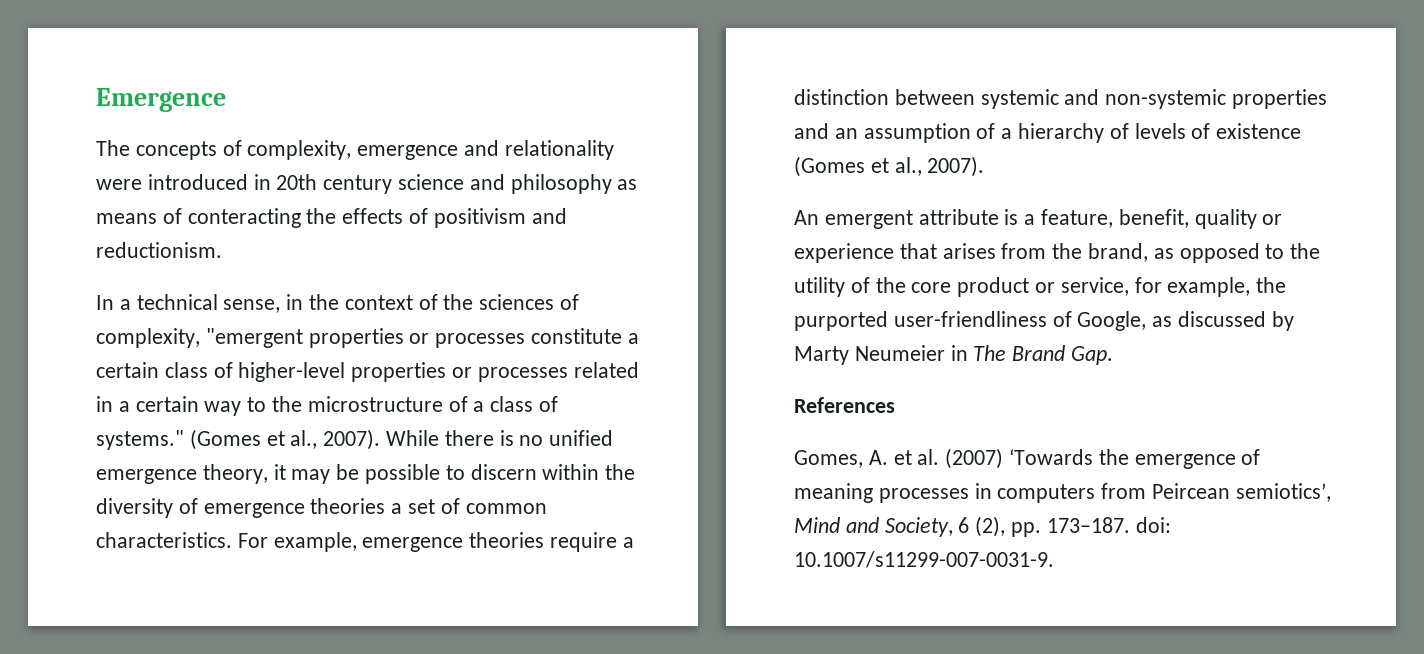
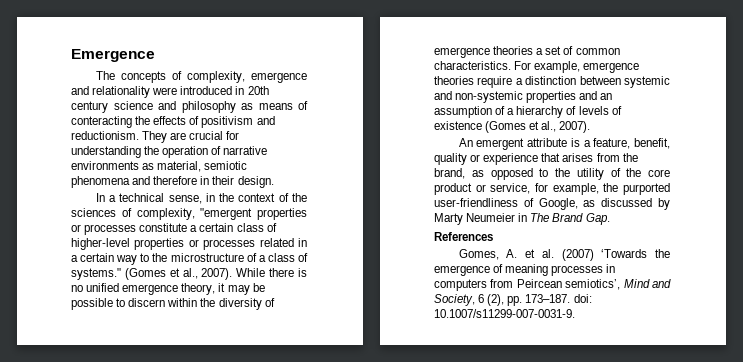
(222, 250) none -> [142,131,240,143] [71,146,268,158] [71,161,248,172] [71,176,274,188] They are crucial for understanding the operation of narrative environments as material, semiotic phenomena and therefore in their design.

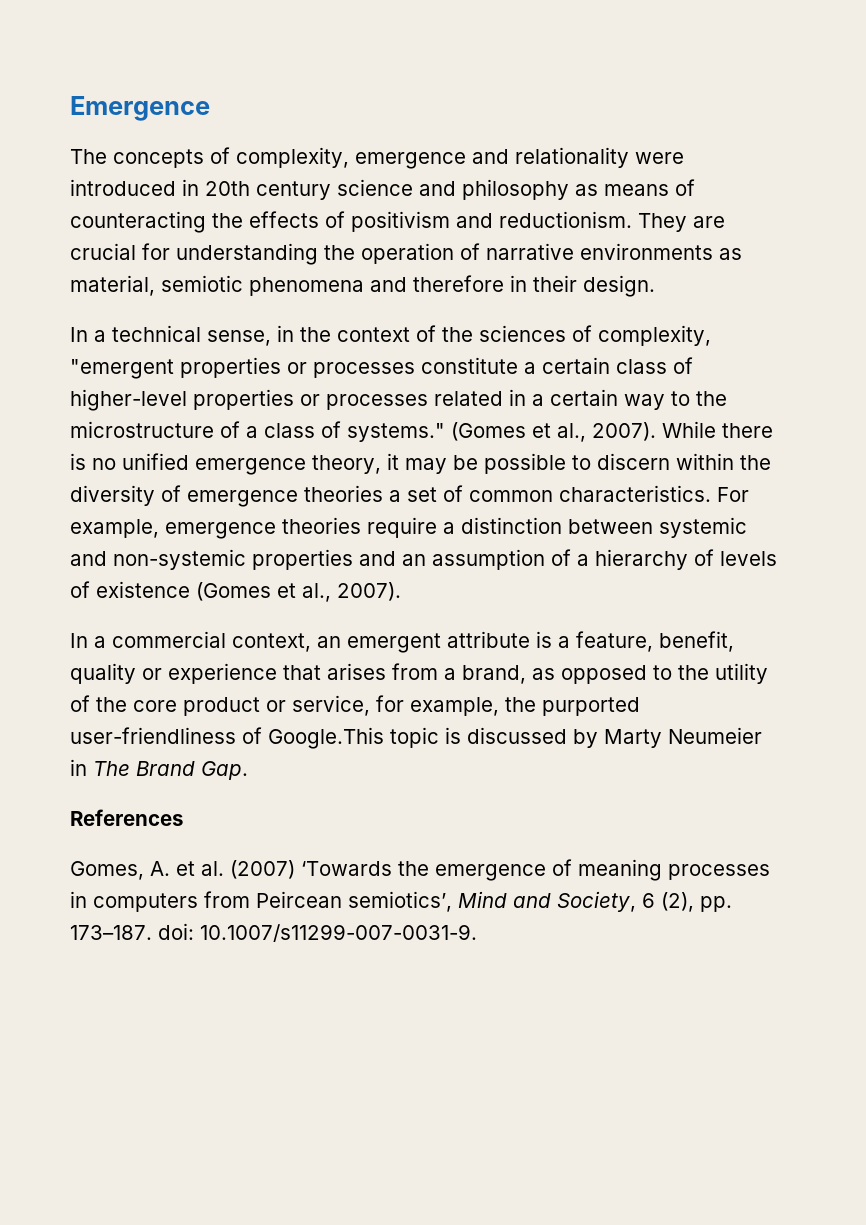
[71,116,132,128] conteracting -> [70,211,206,233] counteracting
[458,138,473,147] An -> [70,631,341,652] In a commercial context, an
[622,153,638,162] the -> [444,668,456,680] a
[538,198,596,210] Google, as -> [268,727,461,749] Google.This topic is

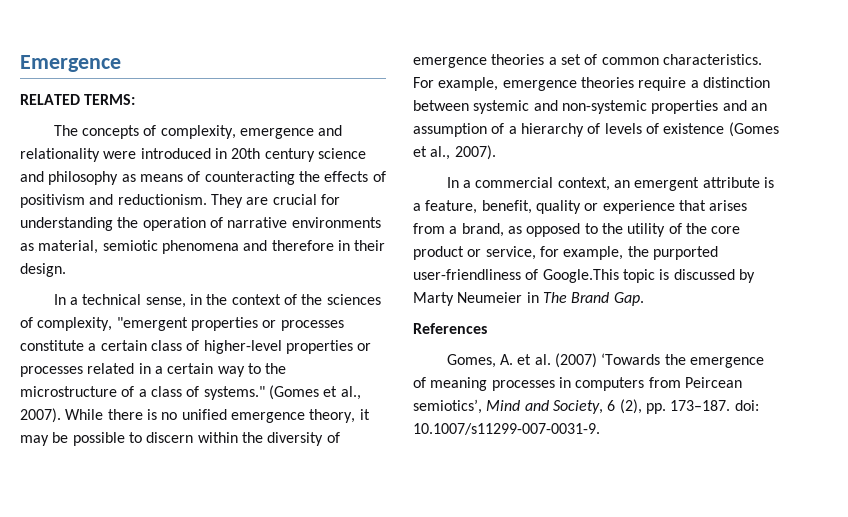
(210, 108) none -> [20,94,136,105] // RELATED TERMS:

